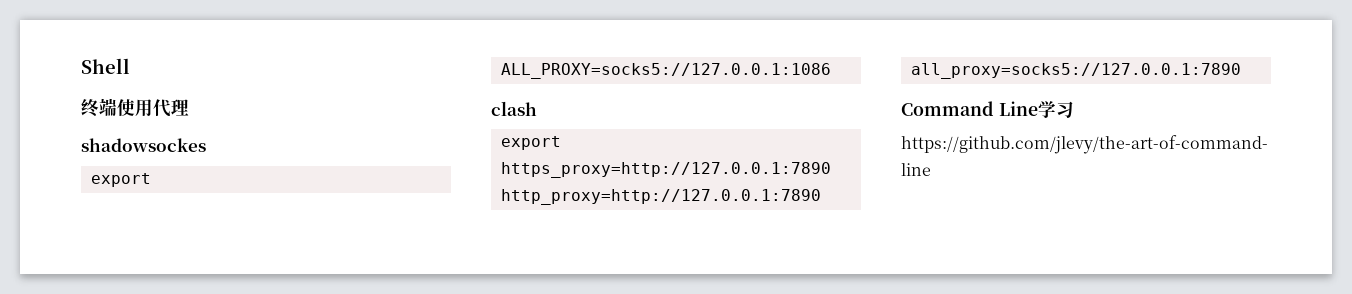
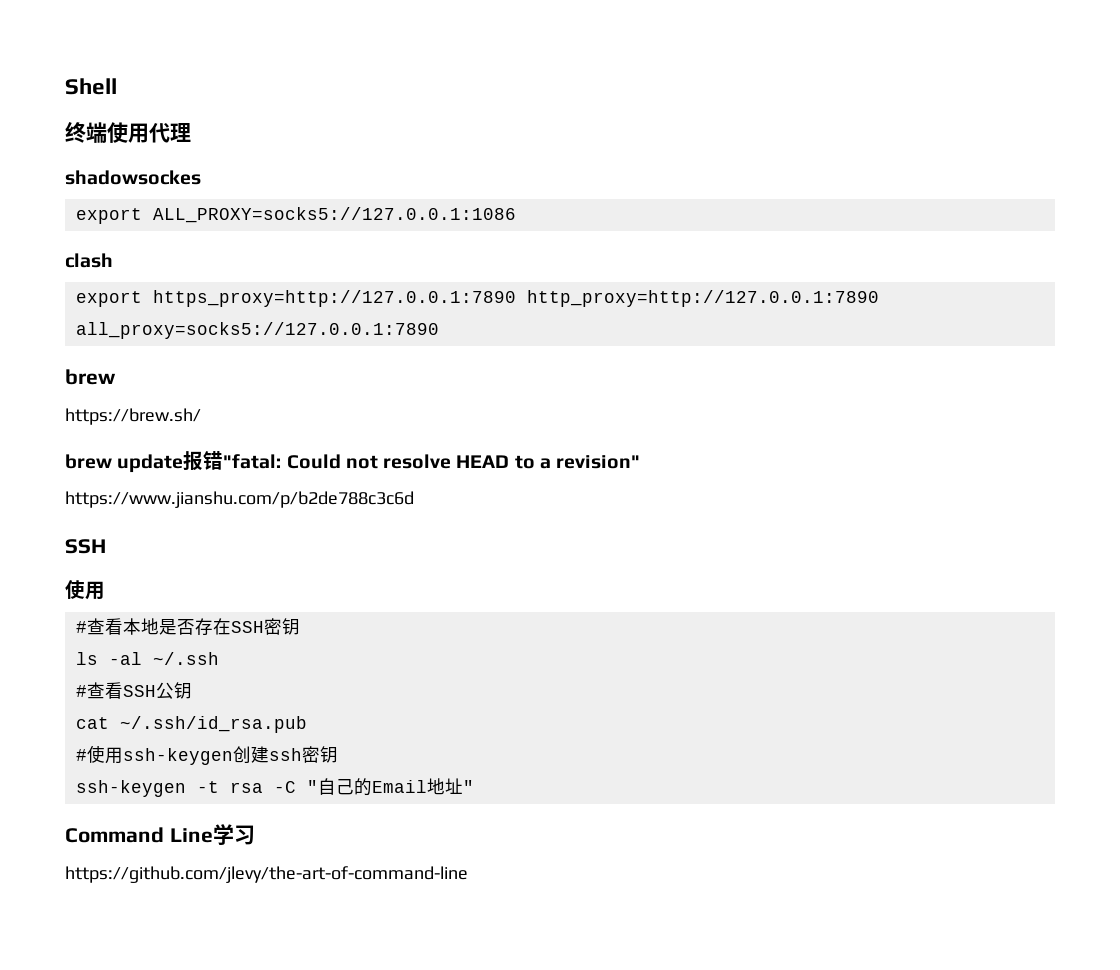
(1241, 71) none -> [65,369,116,385] [65,408,201,425] [65,451,641,473] [65,491,414,508] [65,539,106,554] [65,580,105,600] [75,618,300,635] [75,652,219,665] [75,682,192,699] [75,716,307,733] [75,745,338,765] [75,778,474,797] // brew // https://brew.sh/ // brew update报错"fatal: Could not resolve HEAD to a revision" // https://www.jianshu.com/p/b2de788c3c6d // SSH // 使用 // #查看本地是否存在SSH密钥 // ls -al ~/.ssh // #查看SSH公钥 // cat ~/.ssh/id_rsa.pub // #使用ssh-keygen创建ssh密钥 // ssh-keygen -t rsa -C "自己的Email地址"

